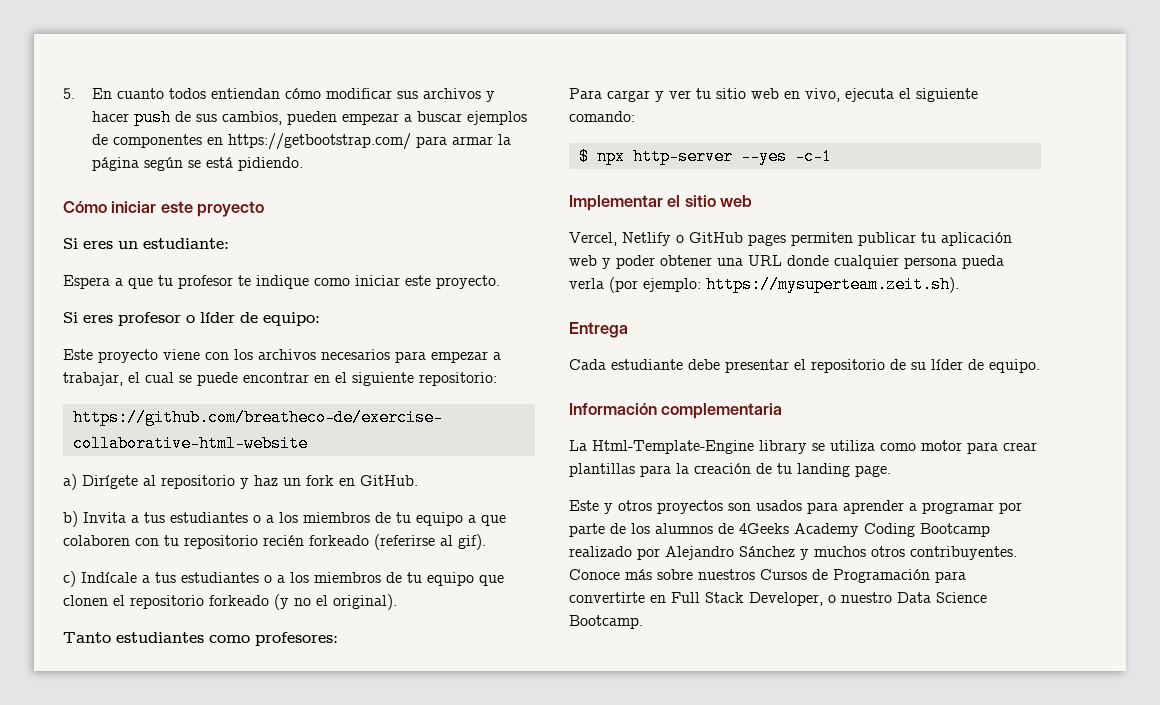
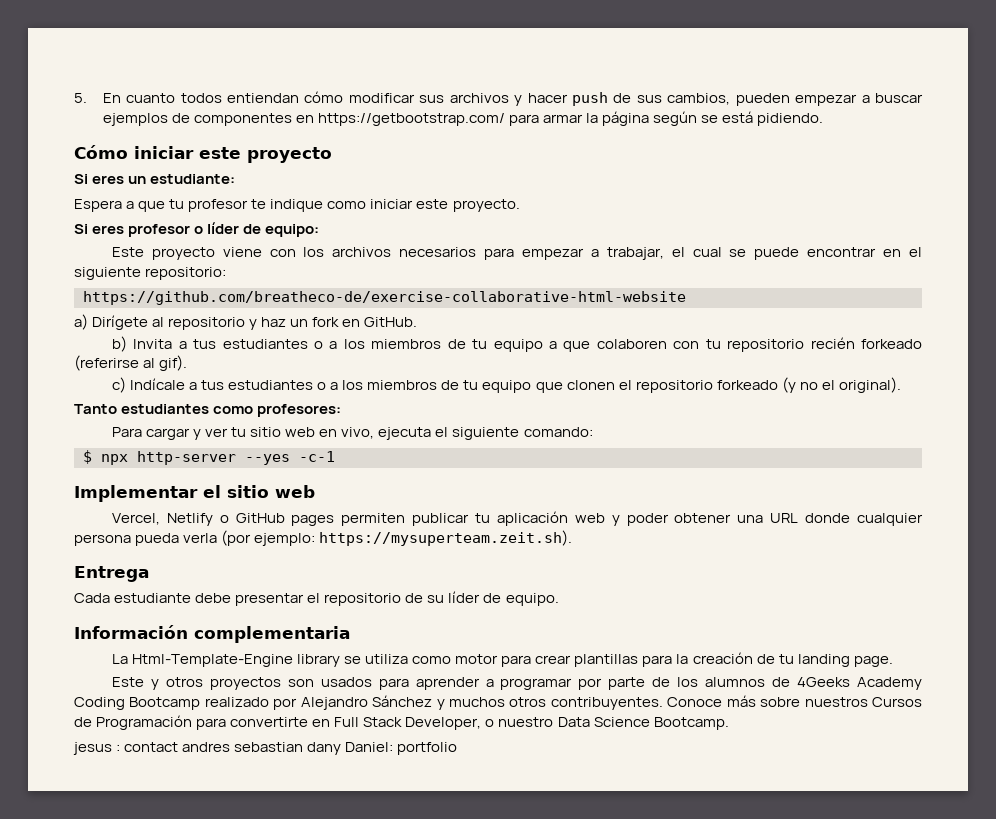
(643, 622) none -> [73,742,458,755] // jesus : contact andres sebastian dany Daniel: portfolio

